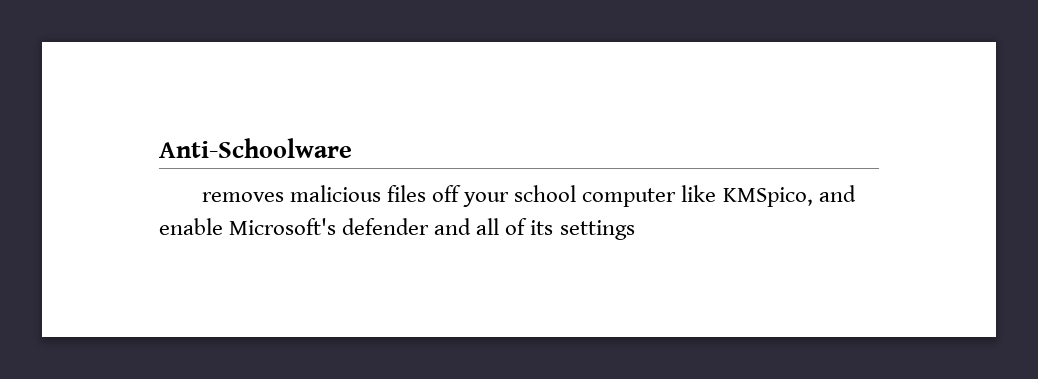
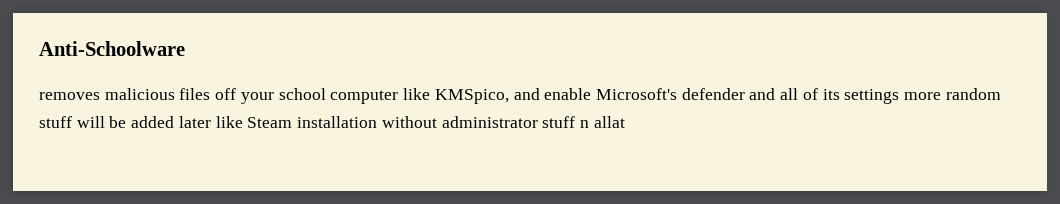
(635, 230) none -> [904,88,1001,100] [39,116,625,128] more random stuff will be added later like Steam installation without administrator stuff n allat

